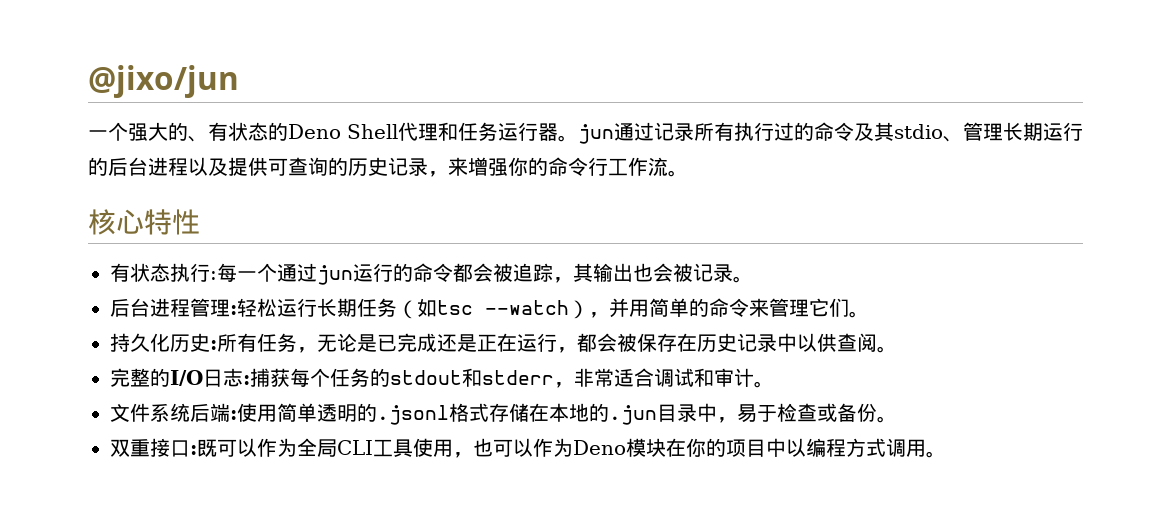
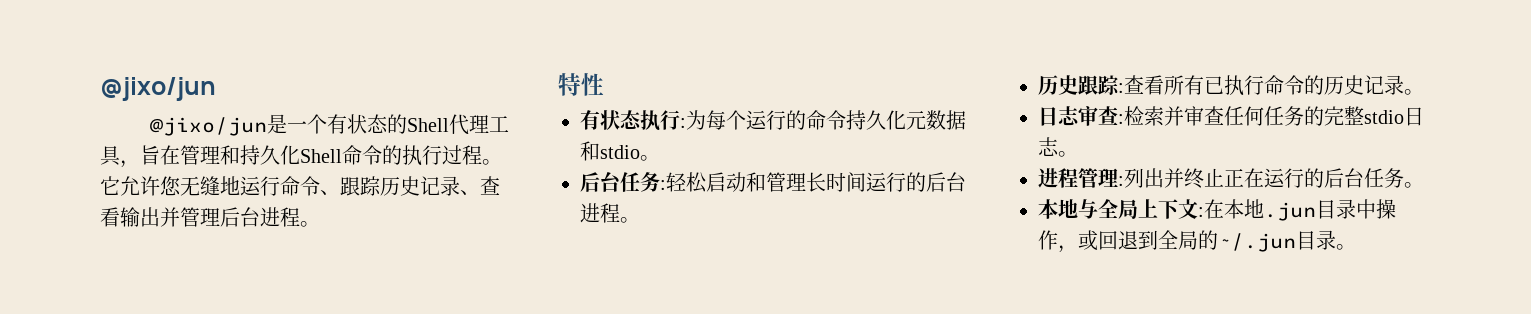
[88,122,208,142] 一个强大的、 -> [149,114,327,136] @jixo/jun是一个
[288,124,341,139] Deno -> (407, 124) none
[438,122,1083,144] [88,157,688,177] [88,209,144,235] 和任务运行器。jun通过记录所有执行过的命令及其stdio、管理长期运行的后台进程以及提供可查询的历史记录，来增强你的命令行工作流。 // 核心 -> [488,116,509,132] [100,145,502,168] [100,176,500,196] [100,207,320,227] 工具，旨在管理和持久化Shell命令的执行过程。它允许您无缝地运行命令、跟踪历史记录、查看输出并管理后台进程。 //
[217,263,753,285] [110,298,869,319] [110,333,897,353] [110,368,774,388] [110,403,897,425] [110,438,926,458] 每一个通过jun运行的命令都会被追踪，其输出也会被记录。 // 后台进程管理:轻松运行长期任务（如tsc --watch），并用简单的命令来管理它们。 // 持久化历史:所有任务，无论是已完成还是正在运行，都会被保存在历史记录中以供查阅。 // 完整的I/O日志:捕获每个任务的stdout和stderr，非常适合调试和审计。 // 文件系统后端:使用简单透明的.jsonl格式存储在本地的.jun目录中，易于检查或备份。 // 双重接口:既可以作为全局CLI工具使用，也可以作为Deno模块在你的项目中以编程方式调用 -> [686,110,966,130] [580,141,660,161] [580,172,966,193] [580,203,640,223] [1038,75,1424,96] [1038,106,1424,126] [1038,137,1078,157] [1038,168,1424,189] [1038,199,1396,221] [1038,230,1336,253] 为每个运行的命令持久化元数据和stdio。 // 后台任务:轻松启动和管理长时间运行的后台进程。 // 历史跟踪:查看所有已执行命令的历史记录。 // 日志审查:检索并审查任何任务的完整stdio日志。 // 进程管理:列出并终止正在运行的后台任务。 // 本地与全局上下文:在本地.jun目录中操作，或回退到全局的~/.jun目录

